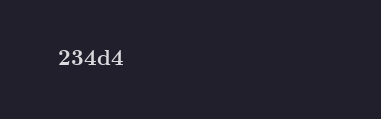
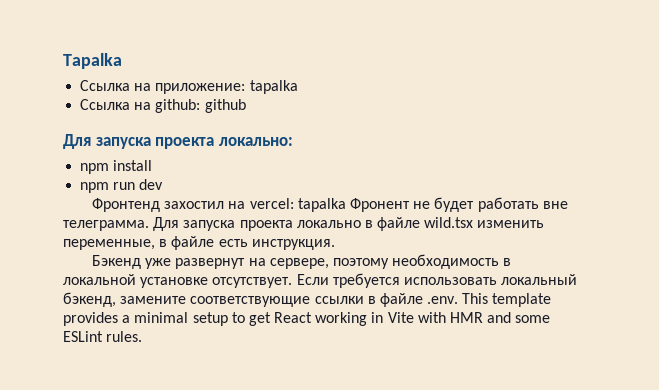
[58,50,124,66] 234d4 -> [63,53,122,69] [80,80,298,94] [80,99,246,113] [63,134,293,149] [80,160,153,174] [80,179,164,193] [92,197,568,212] [63,217,545,231] [63,236,335,250] [92,254,512,269] [63,273,578,288] [63,292,552,307] [63,312,551,326] [63,331,143,342] Tapalka // Ссылка на приложение: tapalka // Ссылка на github: github // Для запуска проекта локально: // npm install // npm run dev // Фронтенд захостил на vercel: tapalka Фронент не будет работать вне телеграмма. Для запуска проекта локально в файле wild.tsx изменить переменные, в файле есть инструкция. // Бэкенд уже развернут на сервере, поэтому необходимость в локальной установке отсутствует. Если требуется использовать локальный бэкенд, замените соответствующие ссылки в файле .env. This template provides a minimal setup to get React working in Vite with HMR and some ESLint rules.

